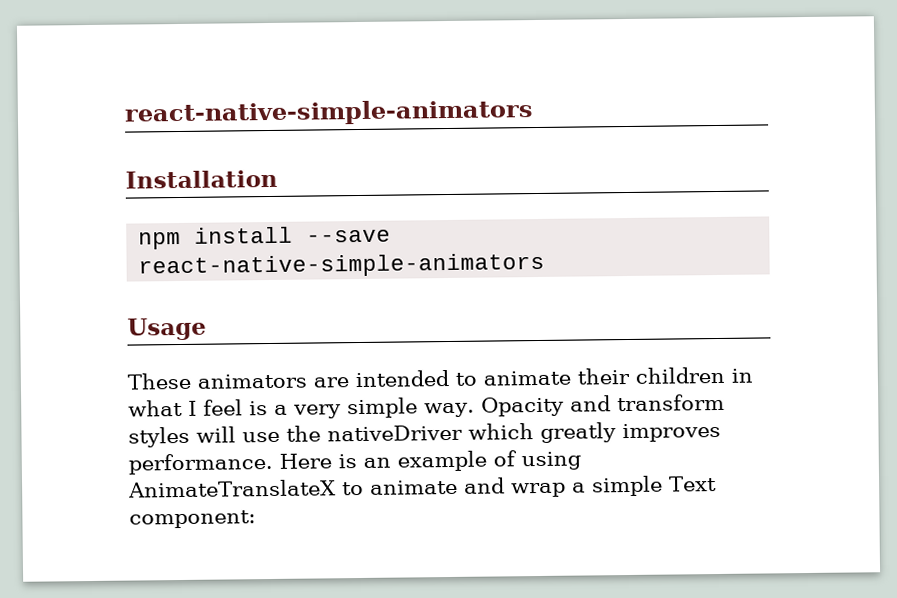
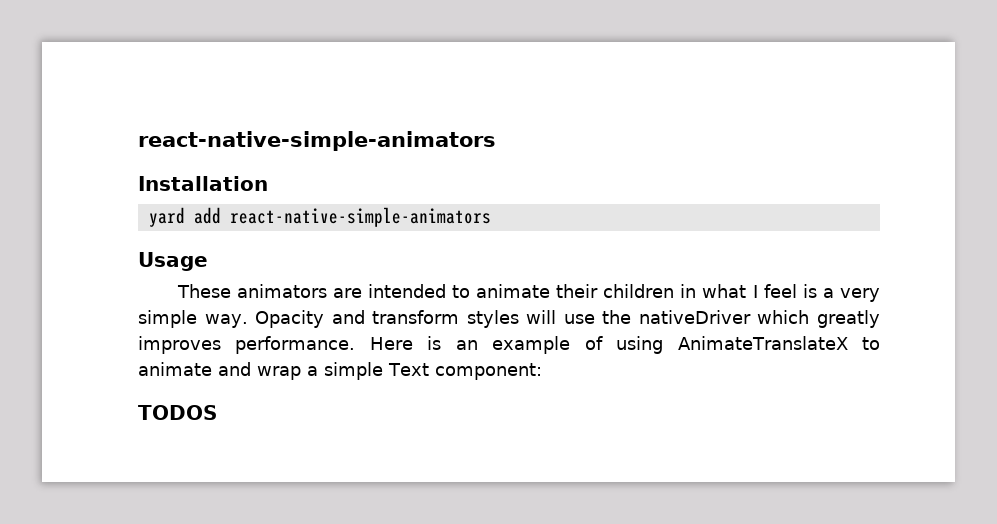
[138,226,392,250] npm install --save -> [148,207,221,227] yard add
(256, 519) none -> [138,405,217,420] // TODOS

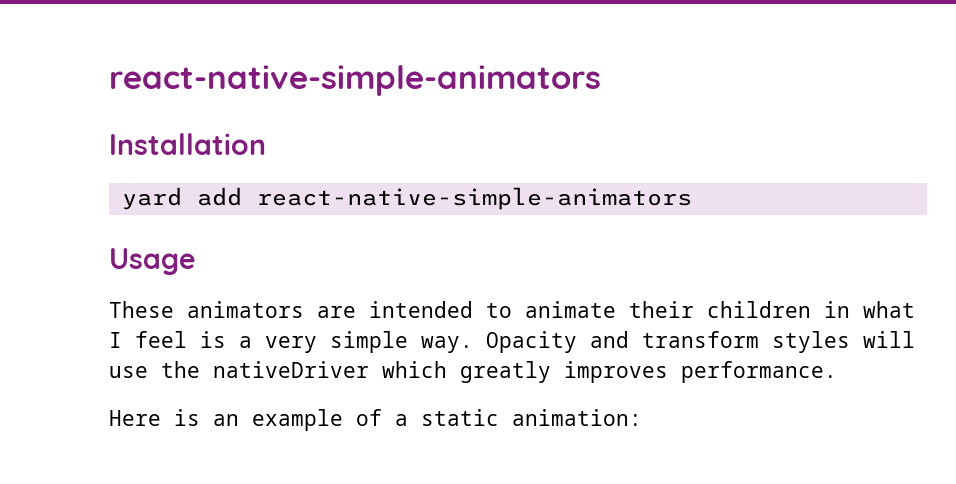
(356, 345) none -> (837, 372) //
[616,336,880,354] [138,362,542,380] [138,405,217,420] using AnimateTranslateX to animate and wrap a simple Text component: // TODOS -> [395,409,642,426] a static animation:

